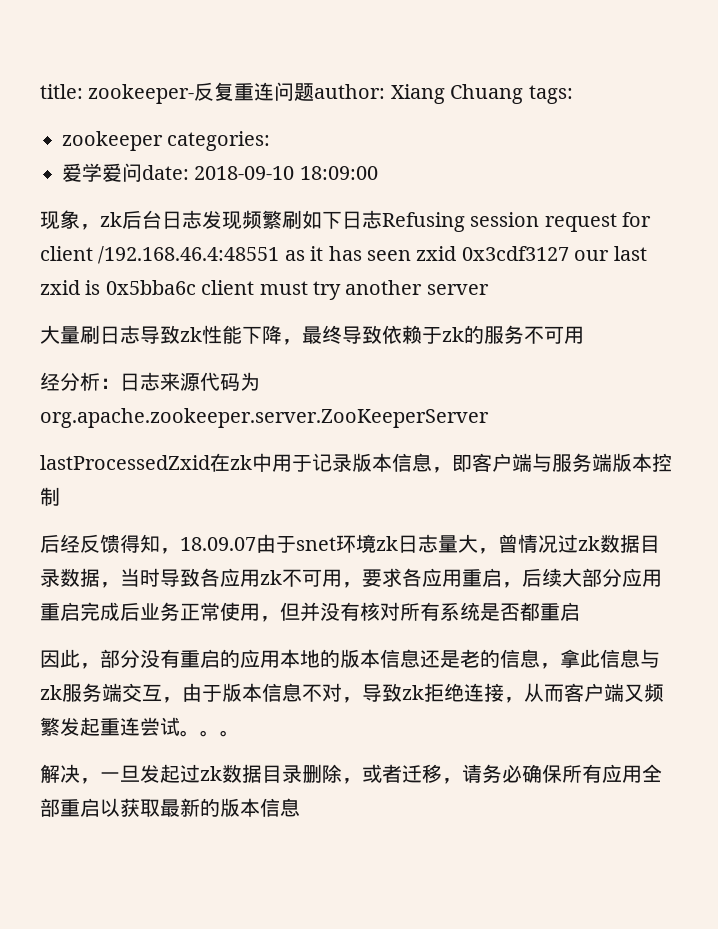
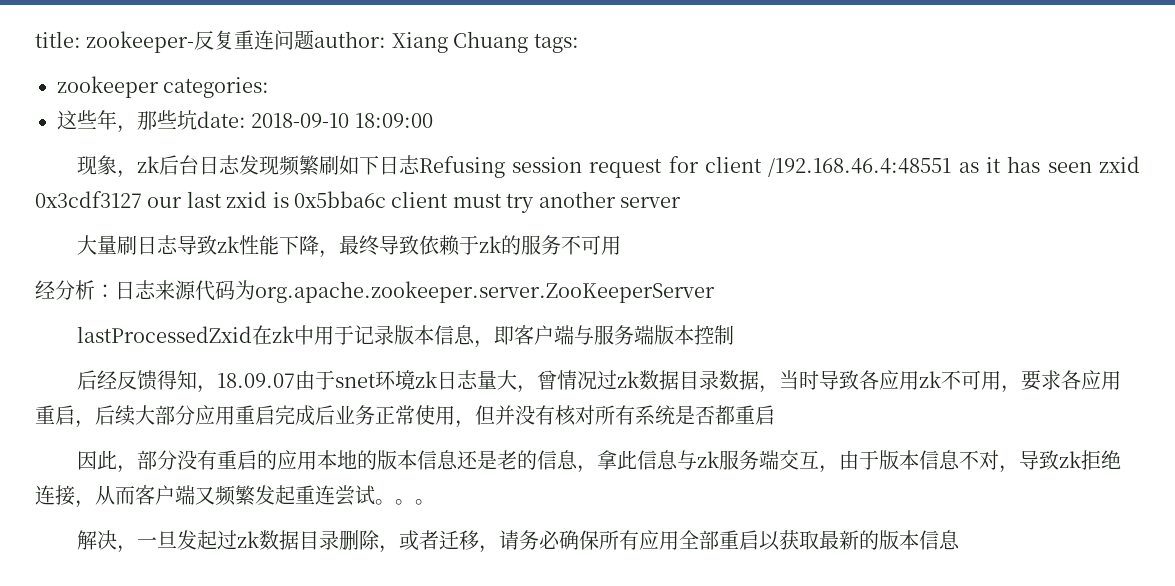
[62,163,142,182] 爱学爱问 -> [57,110,197,133] 这些年，那些坑

